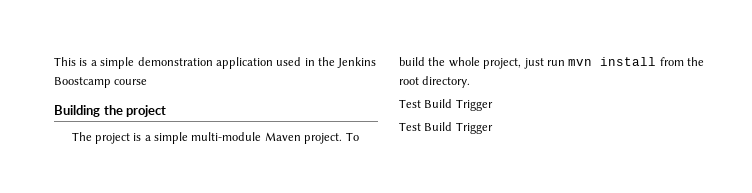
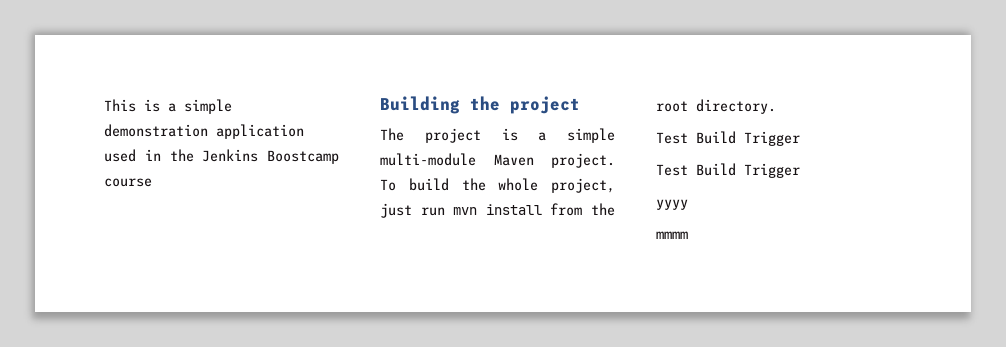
(493, 128) none -> [656,199,688,210] [656,231,688,239] // yyyy // mmmm

